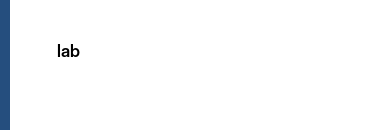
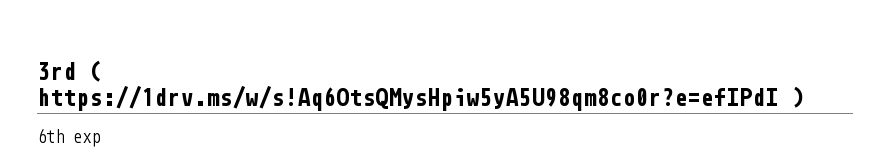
[57,44,80,57] lab -> [37,60,102,82] [37,85,804,111] [37,128,100,147] 3rd ( https://1drv.ms/w/s!Aq6OtsQMysHpiw5yA5U98qm8co0r?e=efIPdI ) // 6th exp

